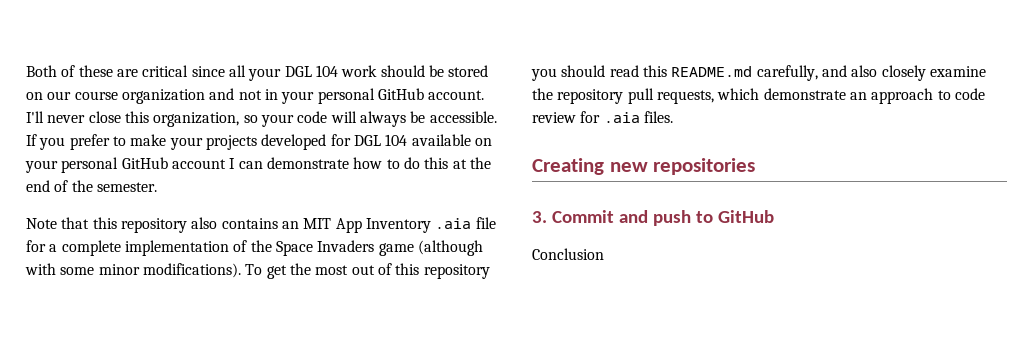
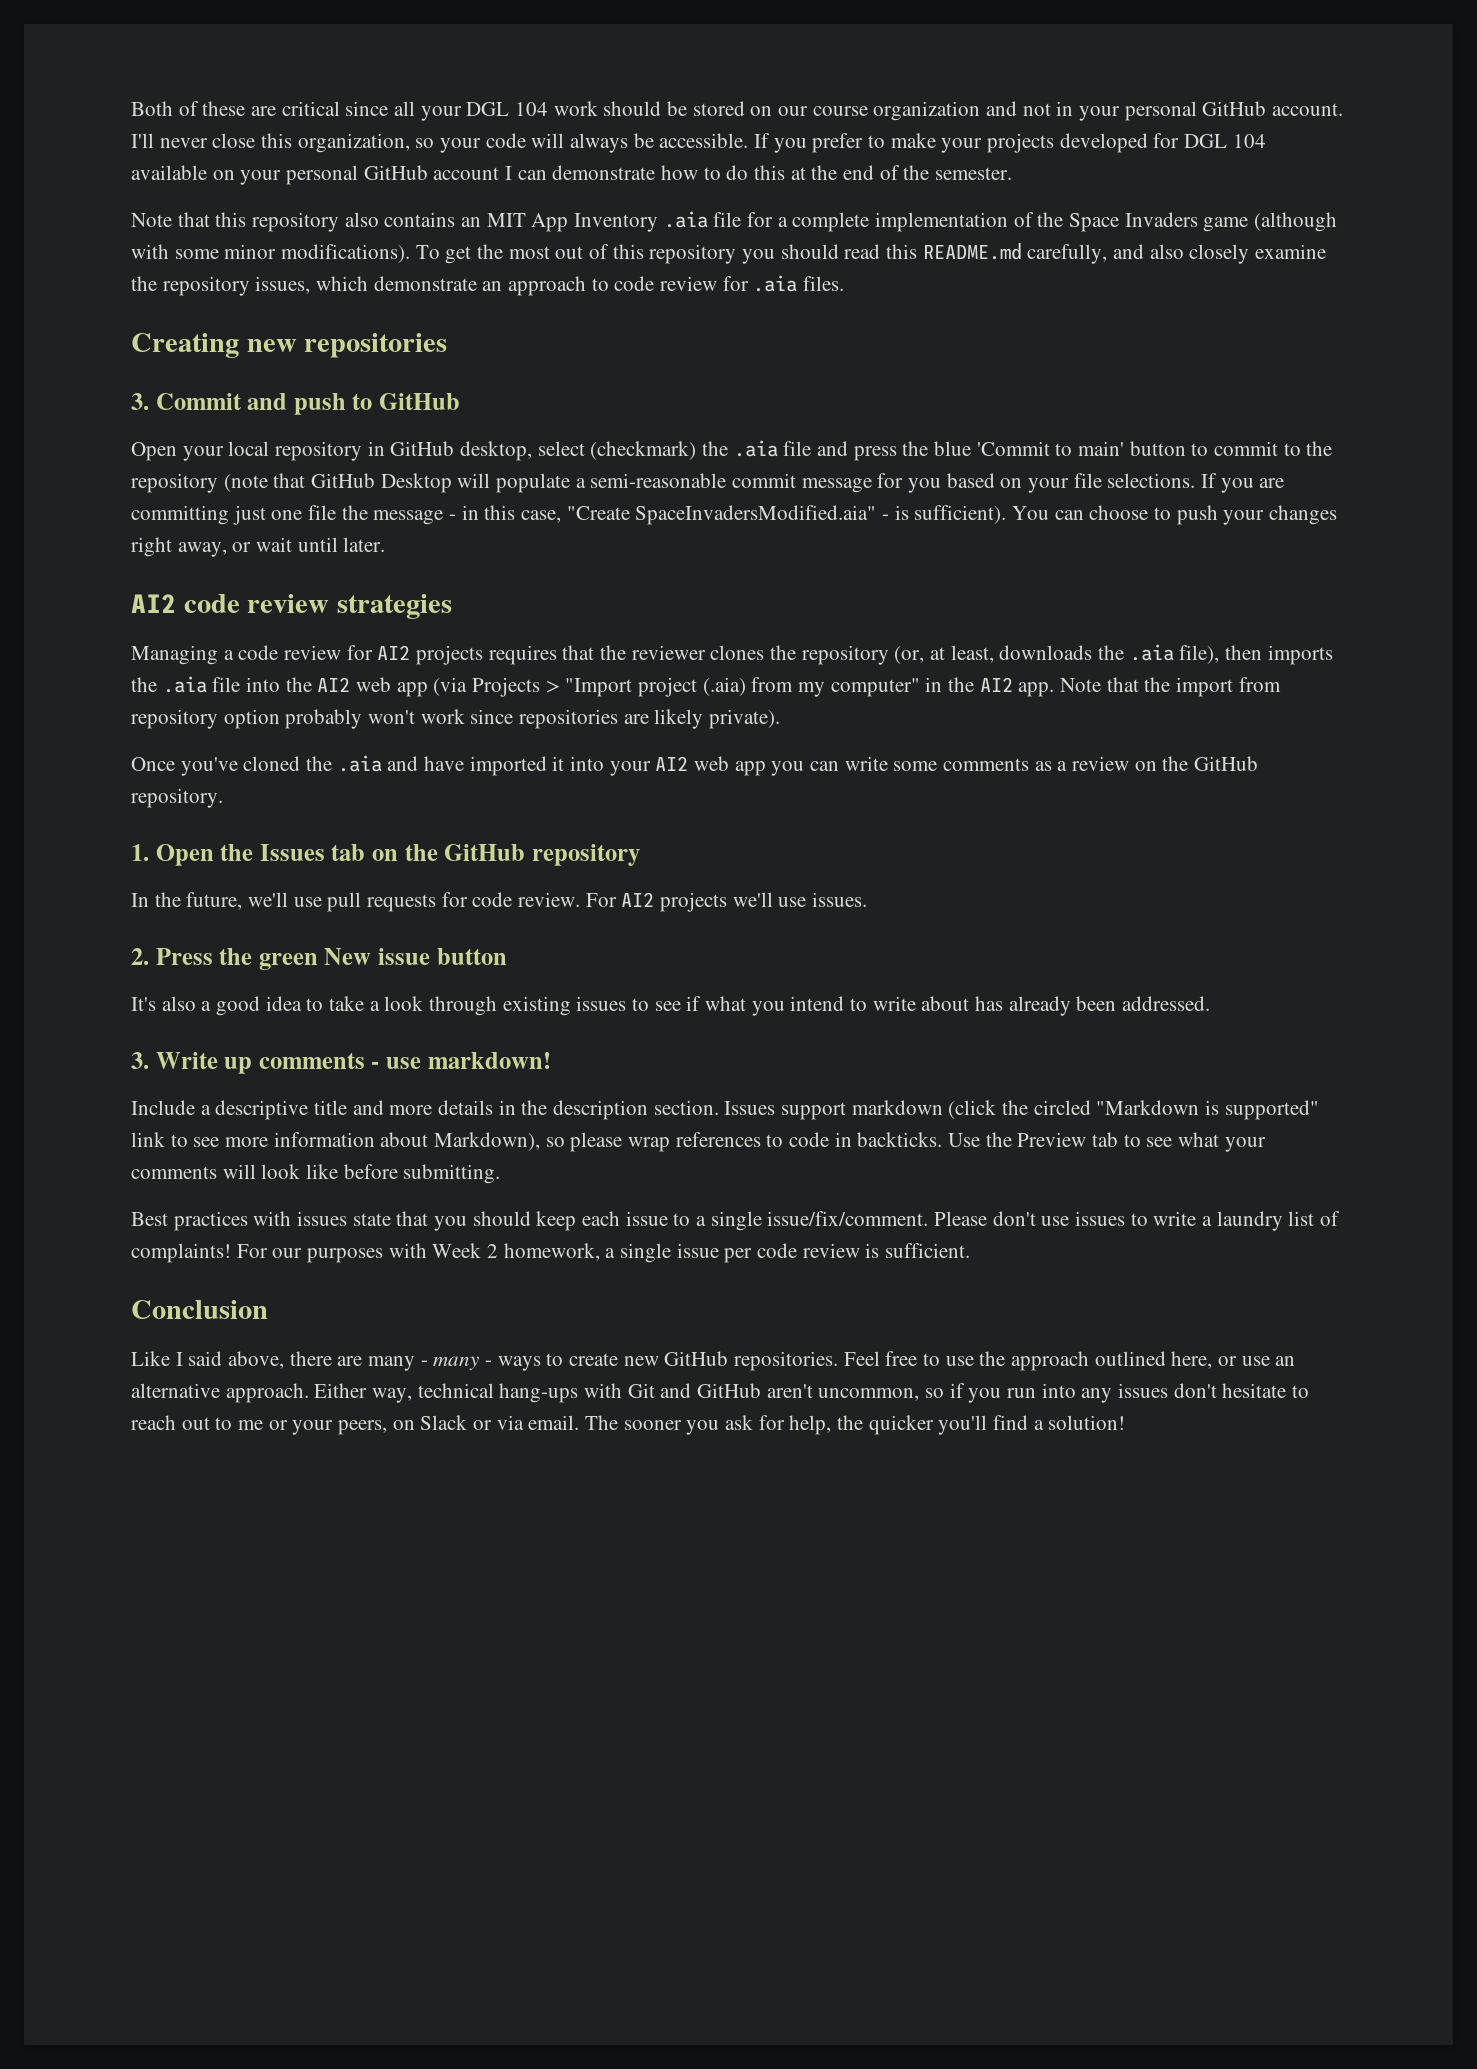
[627,88,714,104] pull requests, -> [255,276,311,294] issues,
[532,248,604,260] Conclusion -> [131,440,1333,461] [131,473,1285,493] [131,505,1338,525] [131,537,386,557] [131,594,453,619] [131,644,1333,665] [131,676,1281,697] [131,709,781,729] [131,755,1259,776] [131,788,223,808] [131,844,640,866] [131,892,868,912] [131,948,507,970] [131,996,1211,1016] [131,1052,551,1074] [131,1100,1319,1120] [131,1132,1266,1152] [131,1164,501,1184] [131,1211,1341,1231] [131,1243,971,1263] [131,1300,268,1319] [131,1351,1296,1371] [131,1383,1310,1403] [131,1415,1126,1435] Open your local repository in GitHub desktop, select (checkmark) the .aia file and press the blue 'Commit to main' button to commit to the repository (note that GitHub Desktop will populate a semi-reasonable commit message for you based on your file selections. If you are committing just one file the message - in this case, "Create SpaceInvadersModified.aia" - is sufficient). You can choose to push your changes right away, or wait until later. // AI2 code review strategies // Managing a code review for AI2 projects requires that the reviewer clones the repository (or, at least, downloads the .aia file), then imports the .aia file into the AI2 web app (via Projects > "Import project (.aia) from my computer" in the AI2 app. Note that the import from repository option probably won't work since repositories are likely private). // Once you've cloned the .aia and have imported it into your AI2 web app you can write some comments as a review on the GitHub repository. // 1. Open the Issues tab on the GitHub repository // In the future, we'll use pull requests for code review. For AI2 projects we'll use issues. // 2. Press the green New issue button // It's also a good idea to take a look through existing issues to see if what you intend to write about has already been addressed. // 3. Write up comments - use markdown! // Include a descriptive title and more details in the description section. Issues support markdown (click the circled "Markdown is supported" link to see more information about Markdown), so please wrap references to code in backticks. Use the Preview tab to see what your comments will look like before submitting. // Best practices with issues state that you should keep each issue to a single issue/fix/comment. Please don't use issues to write a laundry list of complaints! For our purposes with Week 2 homework, a single issue per code review is sufficient. // Conclusion // Like I said above, there are many - many - ways to create new GitHub repositories. Feel free to use the approach outlined here, or use an alternative approach. Either way, technical hang-ups with Git and GitHub aren't uncommon, so if you run into any issues don't hesitate to reach out to me or your peers, on Slack or via email. The sooner you ask for help, the quicker you'll find a solution!

